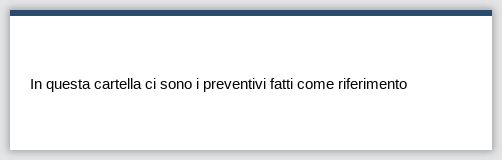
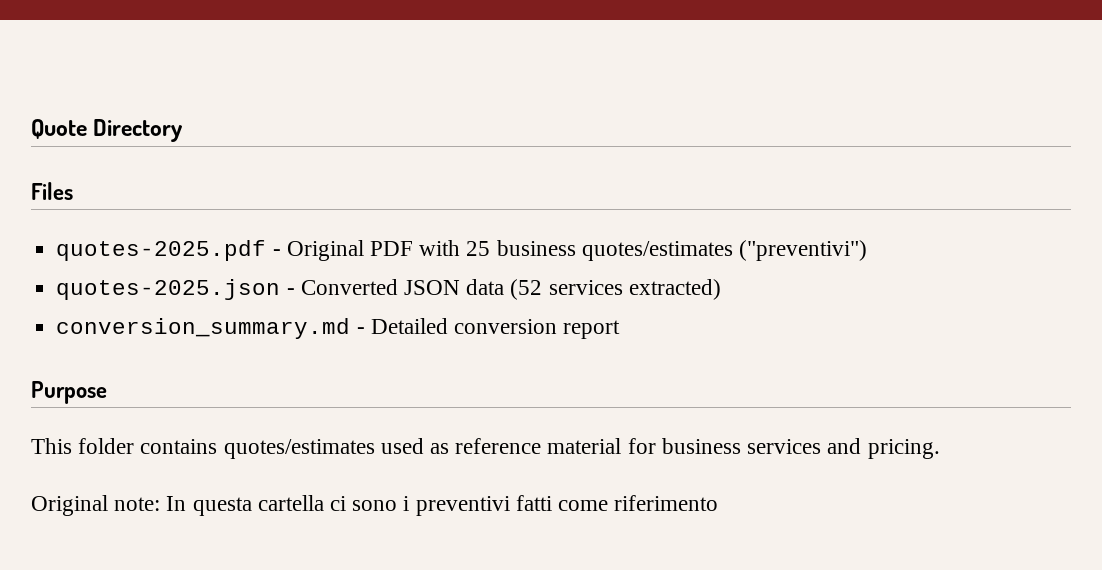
(30, 84) none -> [31,119,183,142] [31,182,73,200] [56,240,867,261] [56,279,721,300] [56,318,621,339] [31,381,107,404] [31,438,940,459] [31,495,161,516] Quote Directory // Files // quotes-2025.pdf - Original PDF with 25 business quotes/estimates ("preventivi") // quotes-2025.json - Converted JSON data (52 services extracted) // conversion_summary.md - Detailed conversion report // Purpose // This folder contains quotes/estimates used as reference material for business services and pricing. // Original note:

